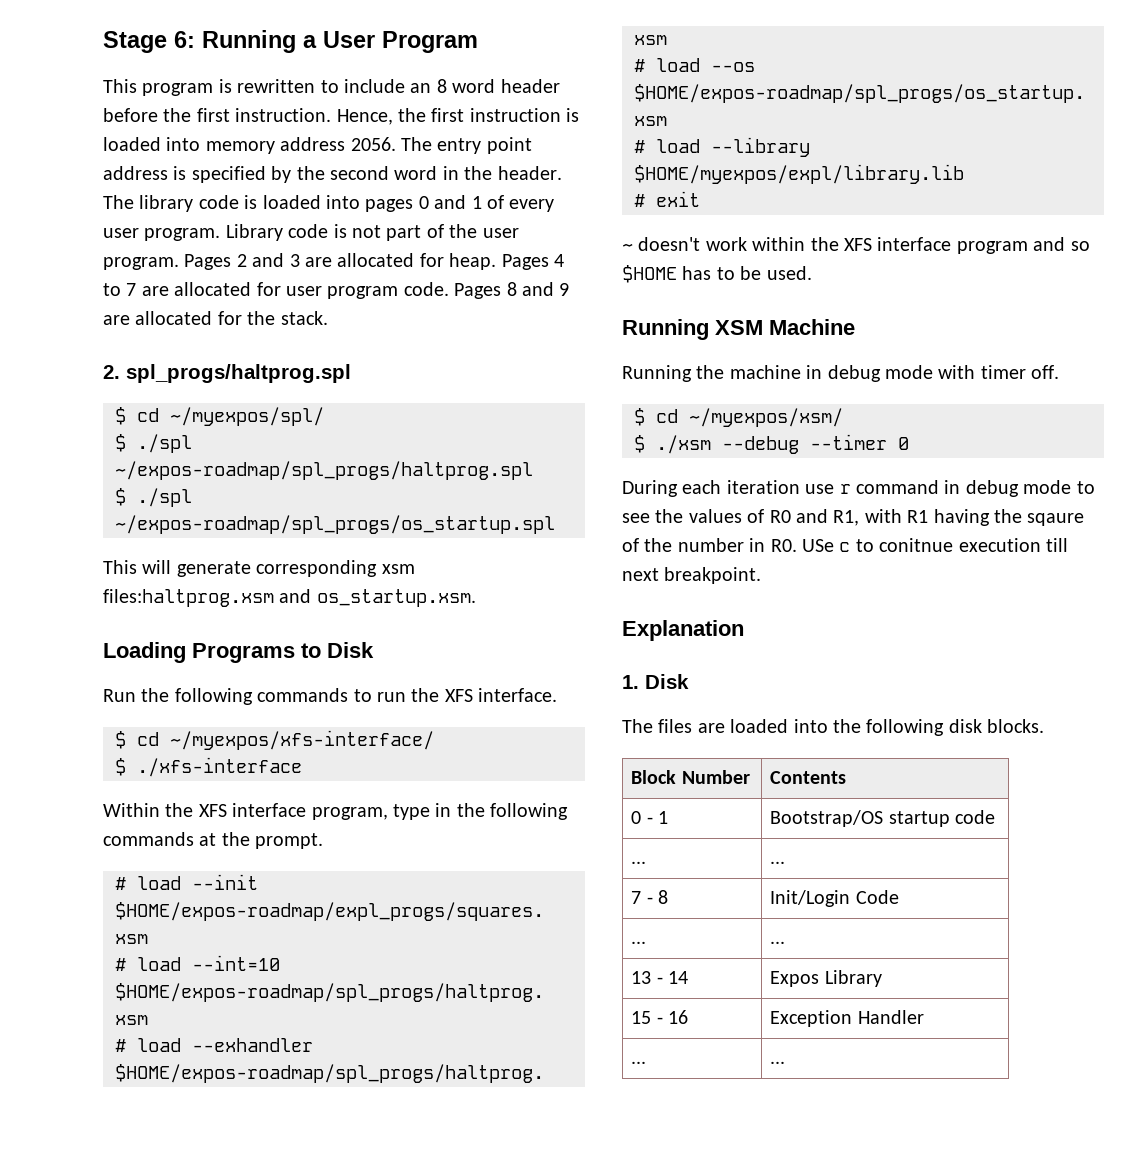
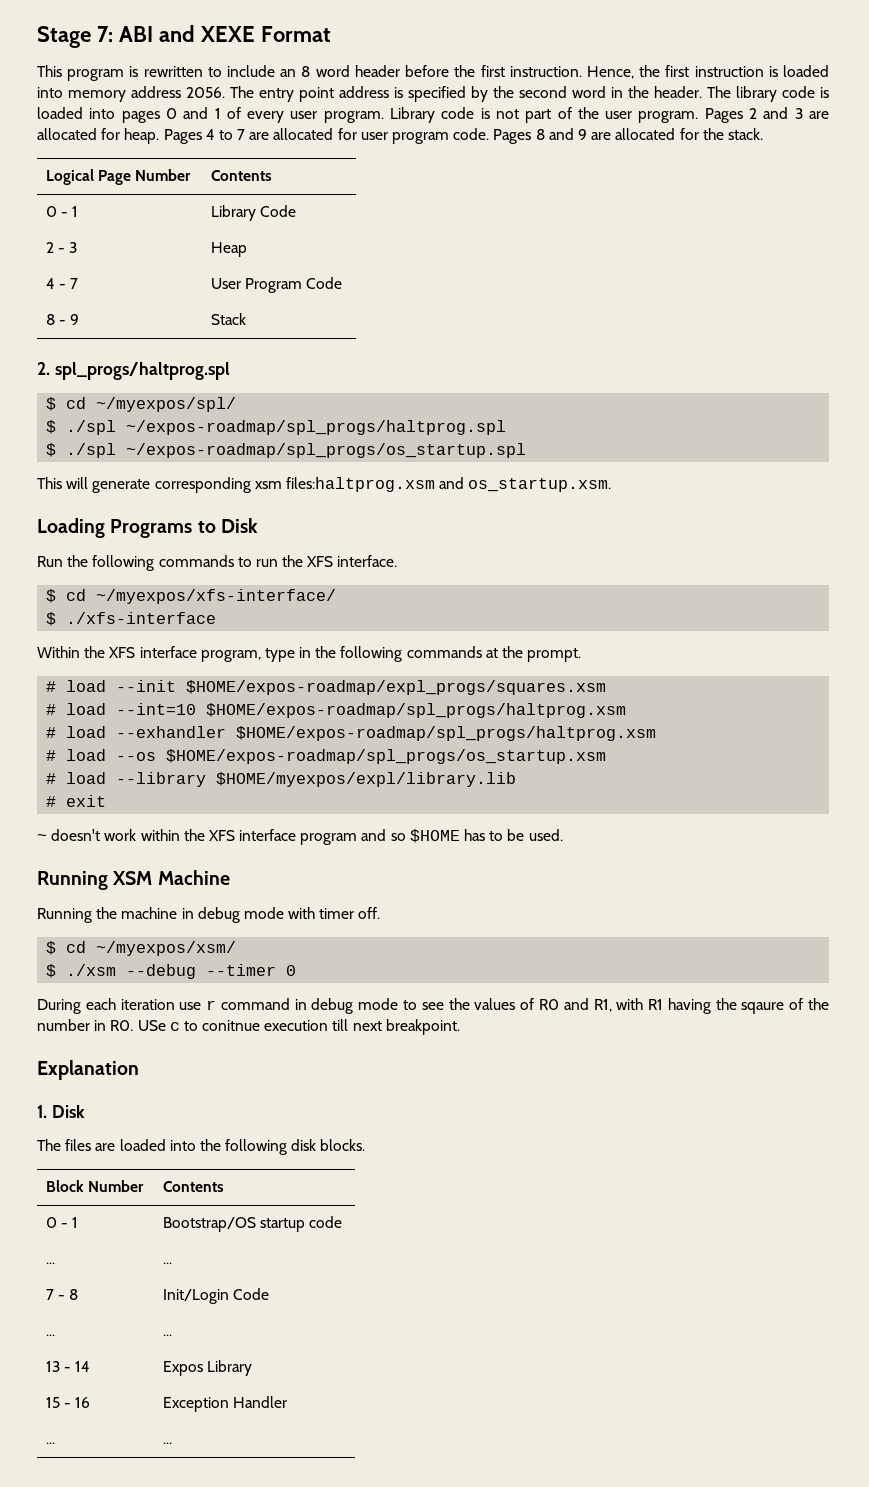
[174,30,478,53] 6: Running a User Program -> [96,25,331,42] 7: ABI and XEXE Format
(328, 318) none -> [45,169,192,185] [210,170,272,181] [45,206,79,217] [210,205,297,221] [45,242,78,253] [210,242,247,257] [45,278,79,289] [210,277,343,293] [45,314,80,325] [210,313,246,325] // Logical Page Number | Contents // 0 - 1 | Library Code // 2 - 3 | Heap // 4 - 7 | User Program Code // 8 - 9 | Stack

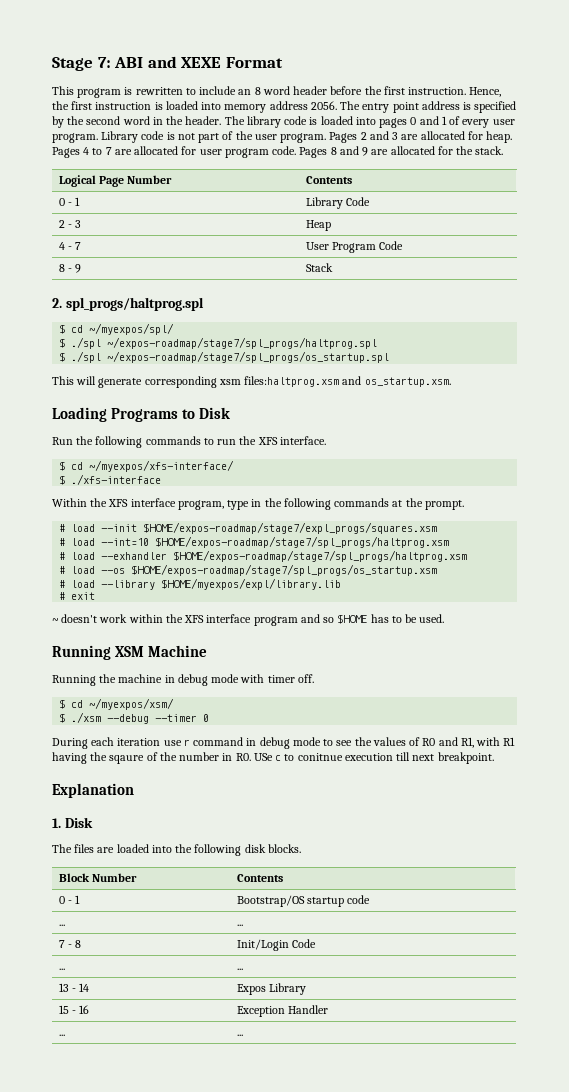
[126,420,507,435] [46,443,527,458] ~/expos-roadmap/spl_progs/haltprog.spl // $ ./spl ~/expos-roadmap/spl_progs/os_startup.spl -> [107,337,378,349] [59,351,390,363] ~/expos-roadmap/stage7/spl_progs/haltprog.spl // $ ./spl ~/expos-roadmap/stage7/spl_progs/os_startup.spl
[186,680,607,695] $HOME/expos-roadmap/expl_progs/squares.xsm -> [143,522,438,534] $HOME/expos-roadmap/stage7/expl_progs/squares.xsm
[206,703,627,718] $HOME/expos-roadmap/spl_progs/haltprog.xsm -> [155,536,450,548] $HOME/expos-roadmap/stage7/spl_progs/haltprog.xsm
[236,726,657,741] $HOME/expos-roadmap/spl_progs/haltprog.xsm -> [173,550,468,562] $HOME/expos-roadmap/stage7/spl_progs/haltprog.xsm
[166,749,607,764] $HOME/expos-roadmap/spl_progs/os_startup.xsm -> [131,564,438,576] $HOME/expos-roadmap/stage7/spl_progs/os_startup.xsm

